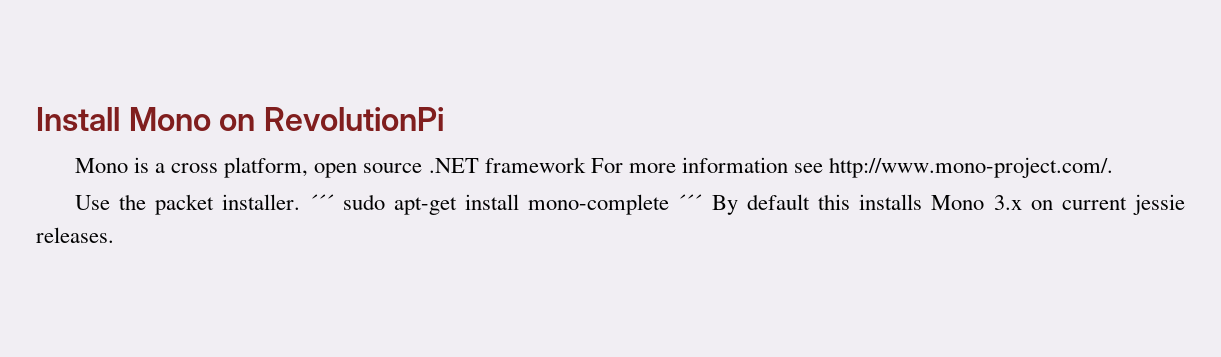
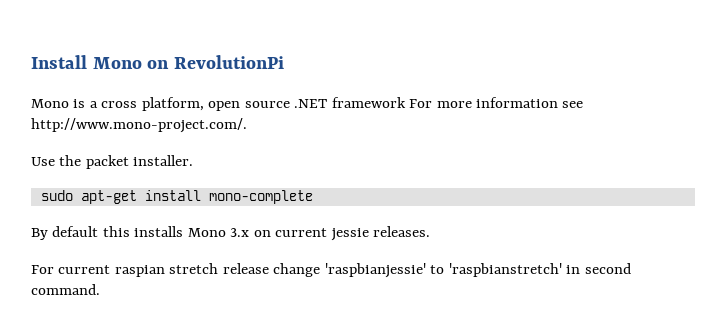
[309,194,334,210] ´´´ -> (194, 160) //
[678,194,703,210] ´´´ -> (313, 197) //
(114, 235) none -> [31,263,631,278] [31,284,100,295] // For current raspian stretch release change 'raspbianjessie' to 'raspbianstretch' in second command.

